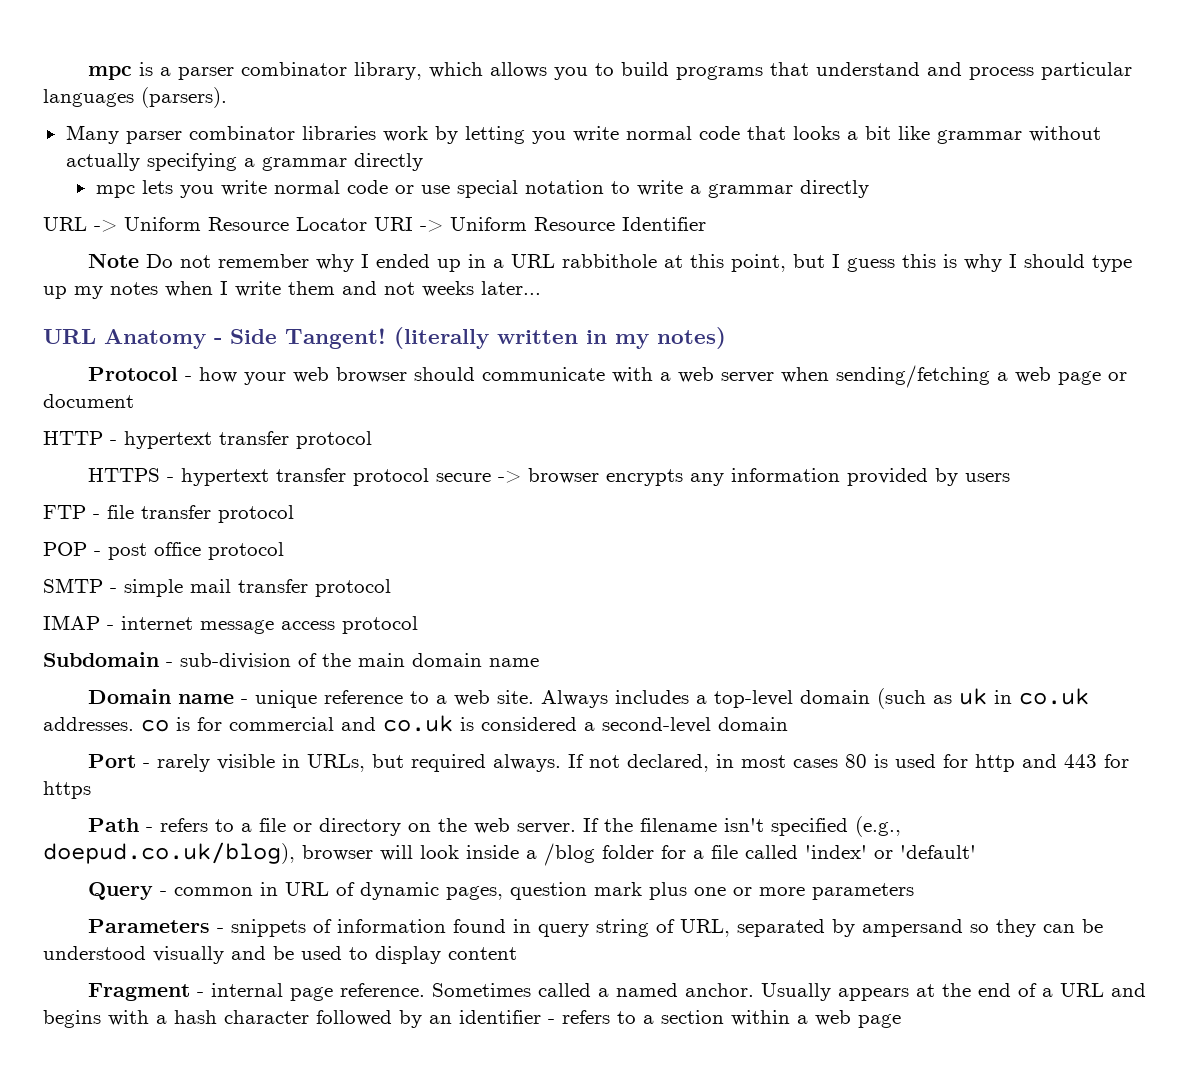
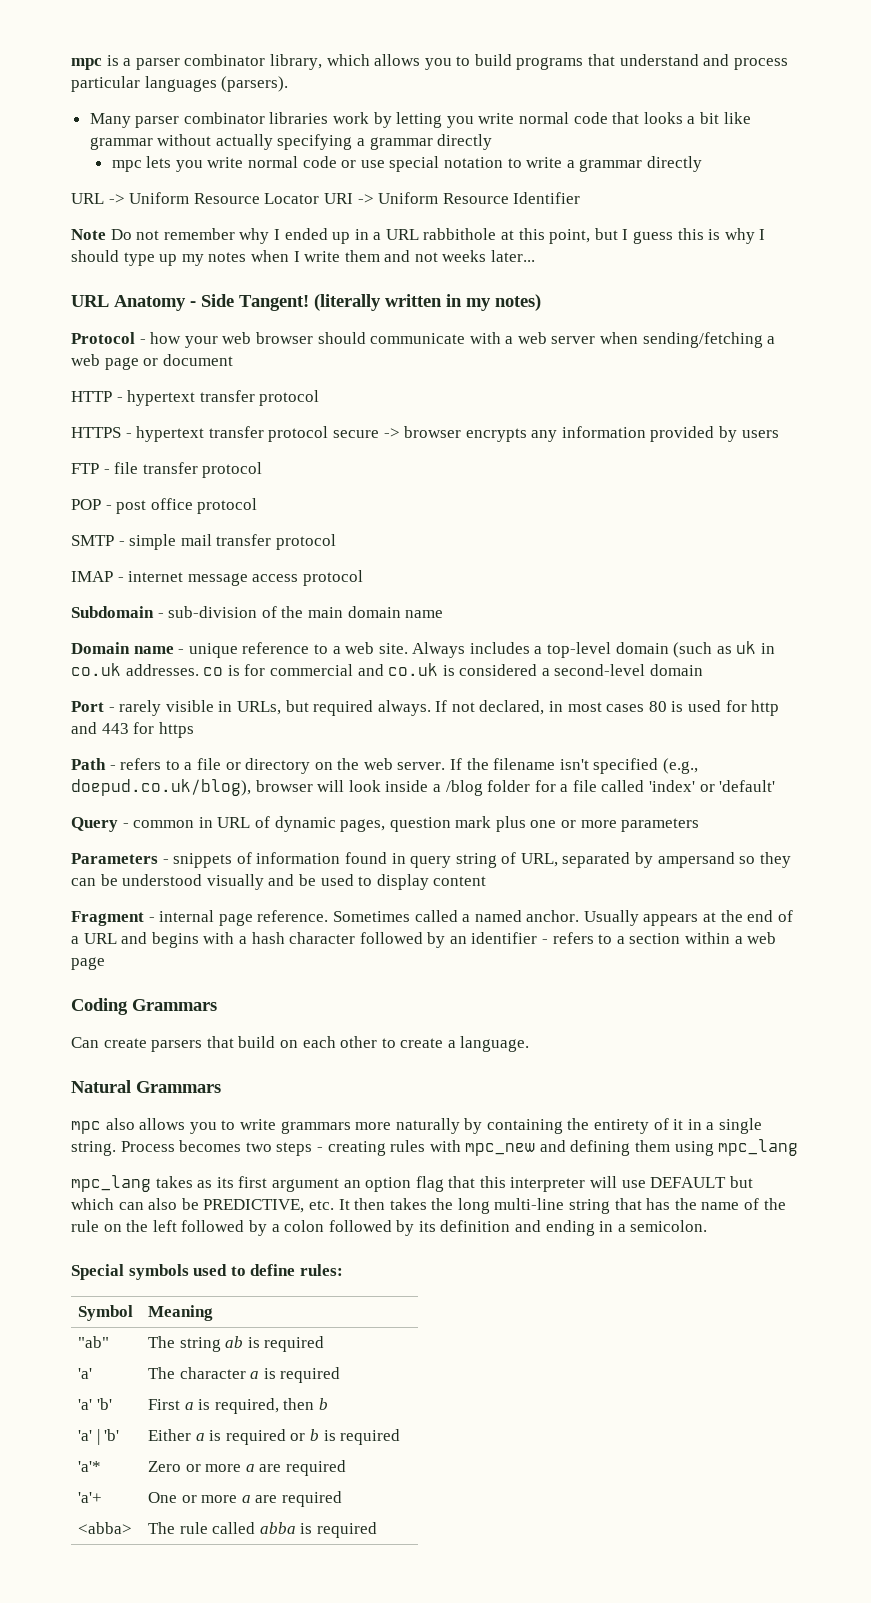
(901, 1021) none -> [71,998,217,1015] [71,1036,530,1052] [71,1080,221,1093] [71,1118,763,1134] [71,1139,799,1156] [71,1175,753,1192] [71,1198,786,1214] [71,1220,708,1236] [71,1264,343,1280] [78,1305,134,1321] [148,1305,214,1321] [78,1336,110,1348] [148,1336,325,1352] [78,1368,93,1379] [148,1367,341,1383] [78,1398,112,1410] [148,1398,329,1414] [78,1429,120,1445] [148,1429,401,1445] [78,1461,102,1472] [148,1460,347,1476] [78,1492,103,1503] [148,1491,343,1507] [78,1522,133,1534] [148,1522,378,1538] // Coding Grammars // Can create parsers that build on each other to create a language. // Natural Grammars // mpc also allows you to write grammars more naturally by containing the entirety of it in a single string. Process becomes two steps - creating rules with mpc_new and defining them using mpc_lang // mpc_lang takes as its first argument an option flag that this interpreter will use DEFAULT but which can also be PREDICTIVE, etc. It then takes the long multi-line string that has the name of the rule on the left followed by a colon followed by its definition and ending in a semicolon. // Special symbols used to define rules: // Symbol | Meaning // "ab" | The string ab is required // 'a' | The character a is required // 'a' 'b' | First a is required, then b // 'a' | 'b' | Either a is required or b is required // 'a'* | Zero or more a are required // 'a'+ | One or more a are required // <abba> | The rule called abba is required

